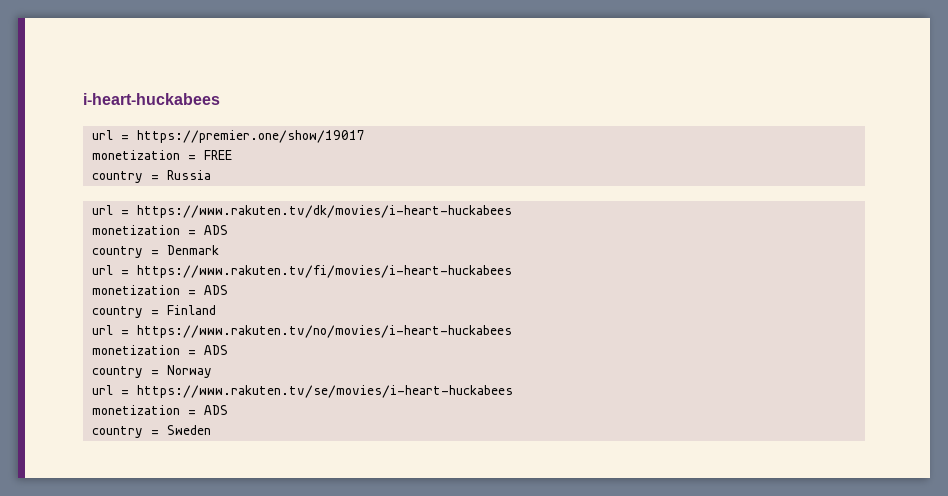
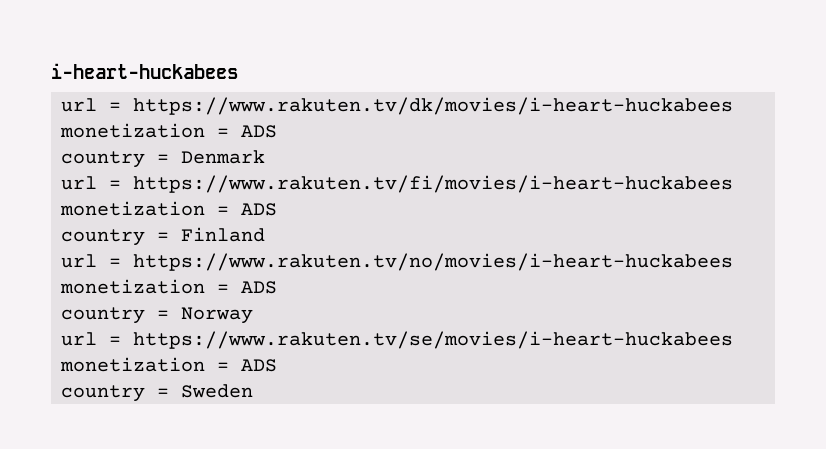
[91,130,365,143] [91,150,232,160] [91,170,211,183] // url = https://premier.one/show/19017 // monetization = FREE // country = Russia -> (238, 71) none

